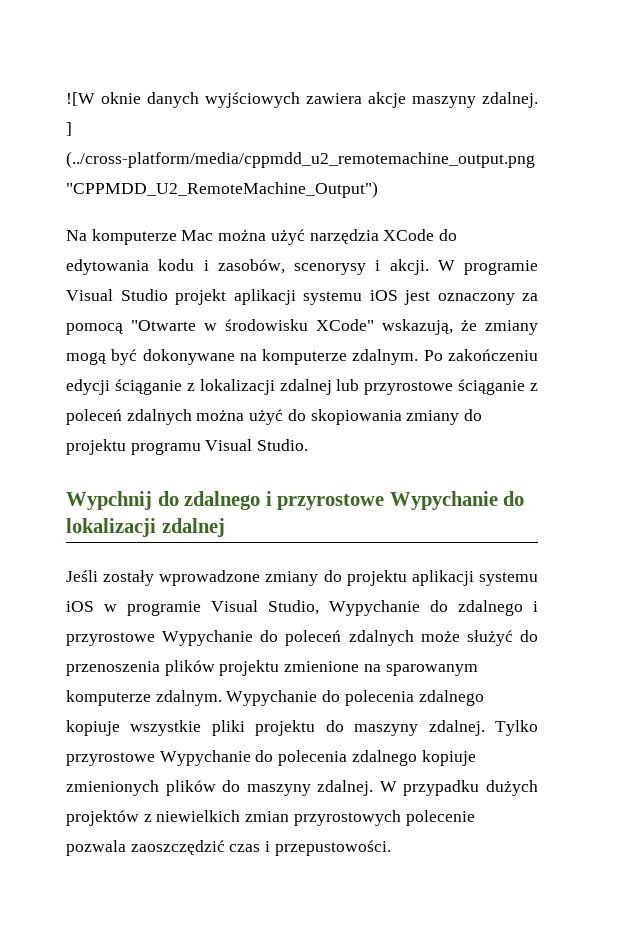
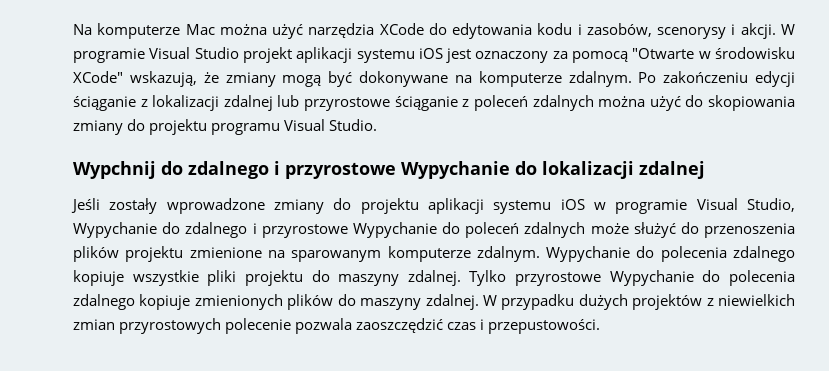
[66,92,538,108] [66,122,72,136] [66,151,535,168] [66,181,378,198] ![W oknie danych wyjściowych zawiera akcje maszyny zdalnej. ] (../cross-platform/media/cppmdd_u2_remotemachine_output.png "CPPMDD_U2_RemoteMachine_Output") // -> (73, 29) none

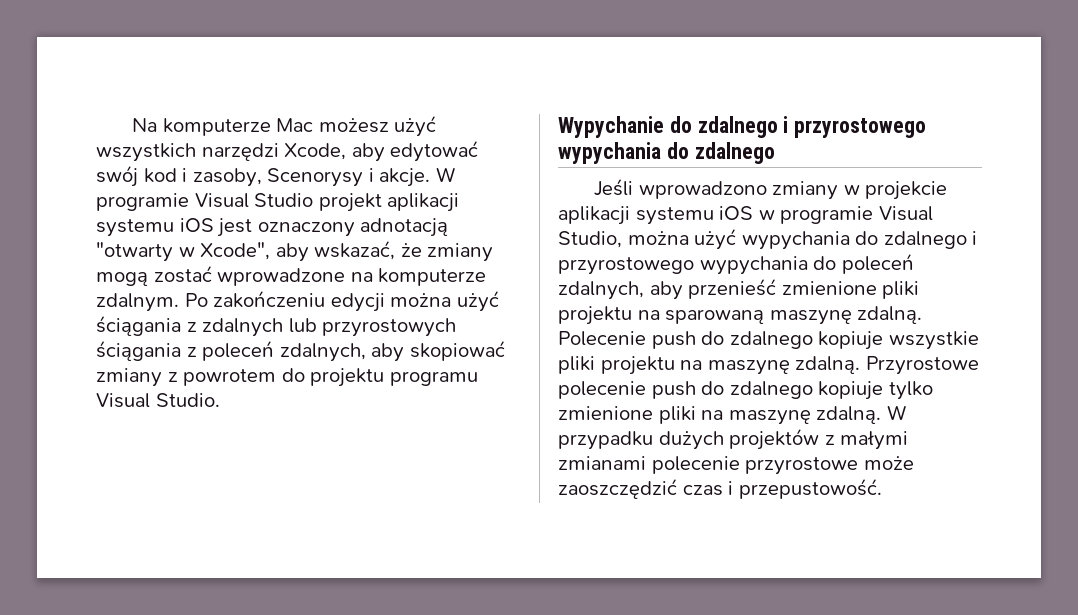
[219,23,776,39] można użyć narzędzia XCode do edytowania kodu i zasobów, scenorysy i akcji. -> [318,115,437,137] [96,140,479,162] [96,165,431,187] możesz użyć wszystkich narzędzi Xcode, aby edytować swój kod i zasoby, Scenorysy i akcje.
[552,47,795,63] [73,71,197,87] za pomocą "Otwarte w środowisku XCode" wskazują, -> [360,218,449,237] [96,240,396,262] adnotacją "otwarty w Xcode", aby wskazać,
[328,71,448,87] być dokonywane -> [153,265,346,286] zostać wprowadzone
[73,95,796,111] [73,120,123,135] ściąganie z lokalizacji zdalnej lub przyrostowe ściąganie z poleceń zdalnych można użyć do skopiowania zmiany -> [390,290,499,312] [96,315,457,337] [96,340,505,362] [96,368,277,387] można użyć ściągania z zdalnych lub przyrostowych ściągania z poleceń zdalnych, aby skopiować zmiany z powrotem
[73,161,705,179] [71,198,419,214] Wypchnij do zdalnego i przyrostowe Wypychanie do lokalizacji zdalnej // Jeśli zostały wprowadzone zmiany do projektu -> [558,116,927,138] [558,142,775,164] [594,178,948,200] Wypychanie do zdalnego i przyrostowego wypychania do zdalnego // Jeśli wprowadzono zmiany w projekcie
[73,222,795,238] [73,246,727,262] Wypychanie do zdalnego i przyrostowe Wypychanie do poleceń zdalnych może służyć do przenoszenia plików projektu zmienione na sparowanym komputerze zdalnym. Wypychanie do polecenia -> [627,228,978,250] [558,253,914,275] [558,278,920,300] [558,306,923,325] [558,331,725,349] można użyć wypychania do zdalnego i przyrostowego wypychania do poleceń zdalnych, aby przenieść zmienione pliki projektu na sparowaną maszynę zdalną. Polecenie push do
[311,270,795,286] [73,294,479,310] do maszyny zdalnej. Tylko przyrostowe Wypychanie do polecenia zdalnego kopiuje zmienionych plików do maszyny zdalnej. -> [680,356,979,375] [558,381,933,400] [558,406,882,425] na maszynę zdalną. Przyrostowe polecenie push do zdalnego kopiuje tylko zmienione pliki na maszynę zdalną.
[718,294,795,306] [73,318,353,334] niewielkich zmian przyrostowych polecenie pozwala -> [840,431,909,450] [558,456,914,475] małymi zmianami polecenie przyrostowe może
[488,319,601,334] przepustowości. -> [738,478,882,499] przepustowość.

